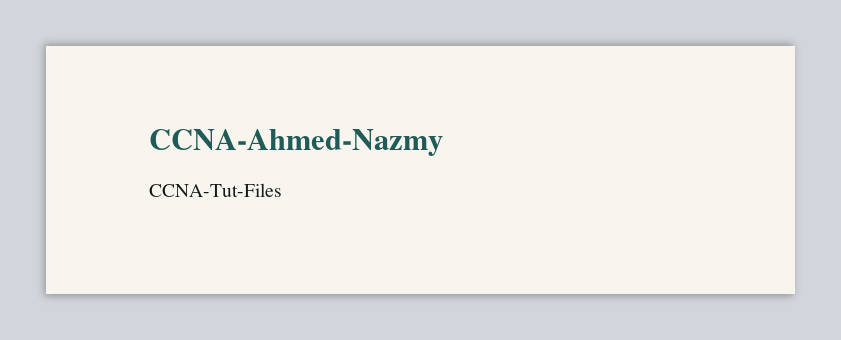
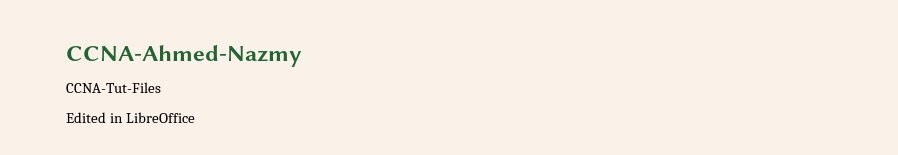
(282, 190) none -> [66,112,195,123] // Edited in LibreOffice

